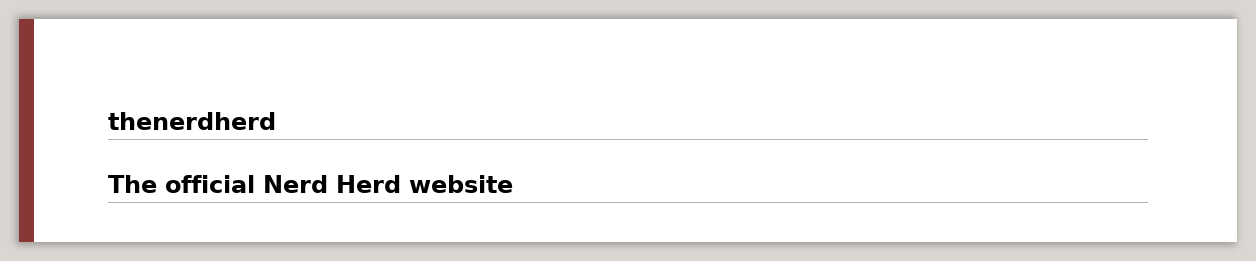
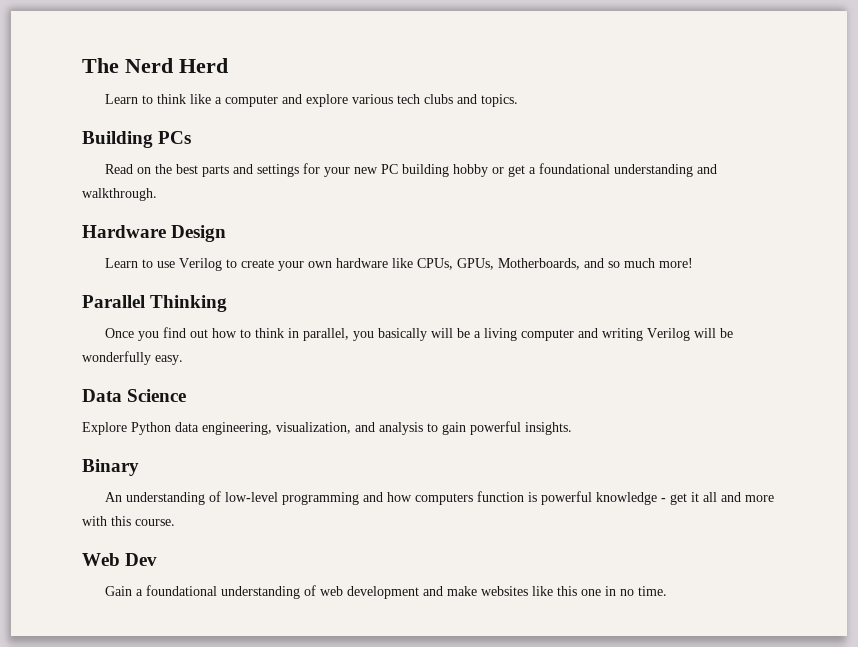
[108,112,276,130] [108,175,255,193] thenerdherd // The official -> [82,58,119,73] The
[409,175,513,193] website -> [104,94,518,107] [82,131,192,148] [104,163,717,177] [82,188,157,201] [82,225,227,242] [104,258,693,271] [82,295,228,312] [104,327,733,341] [82,351,183,365] [82,389,187,402] [82,421,572,435] [82,459,139,476] [104,491,774,505] [82,516,175,526] [82,553,158,566] [104,585,667,599] // Learn to think like a computer and explore various tech clubs and topics. // Building PCs // Read on the best parts and settings for your new PC building hobby or get a foundational understanding and walkthrough. // Hardware Design // Learn to use Verilog to create your own hardware like CPUs, GPUs, Motherboards, and so much more! // Parallel Thinking // Once you find out how to think in parallel, you basically will be a living computer and writing Verilog will be wonderfully easy. // Data Science // Explore Python data engineering, visualization, and analysis to gain powerful insights. // Binary // An understanding of low-level programming and how computers function is powerful knowledge - get it all and more with this course. // Web Dev // Gain a foundational understanding of web development and make websites like this one in no time.

